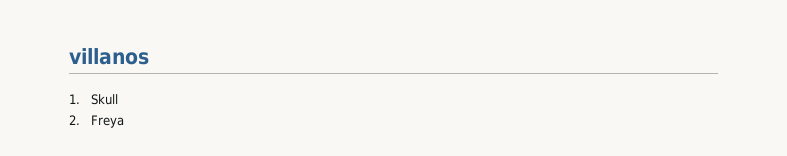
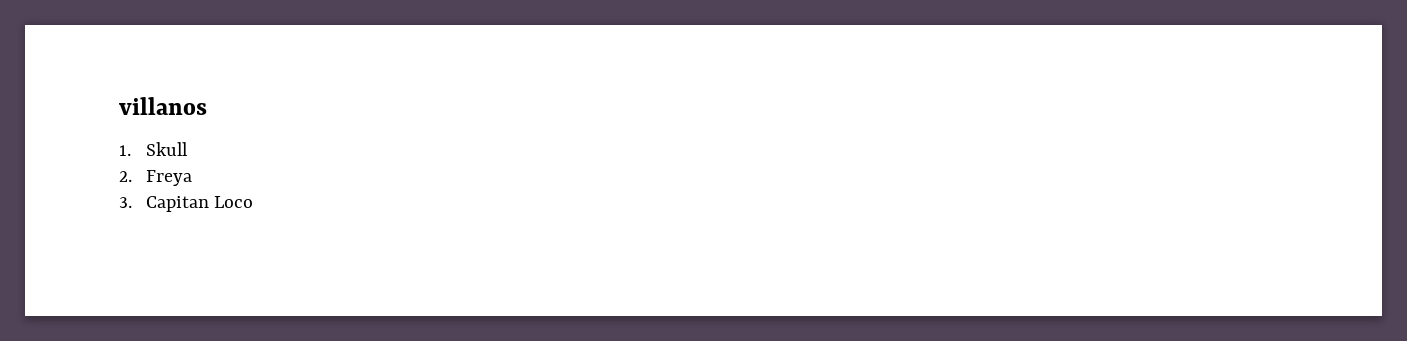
(124, 121) none -> [119,196,254,212] // 3. Capitan Loco

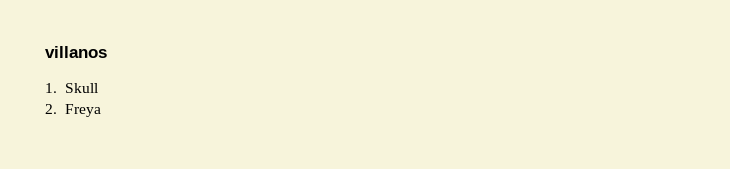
[119,196,254,212] // 3. Capitan Loco -> (101, 110) none

